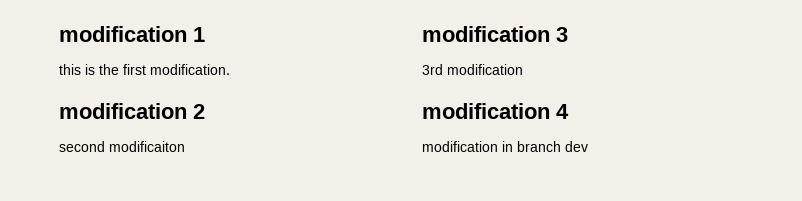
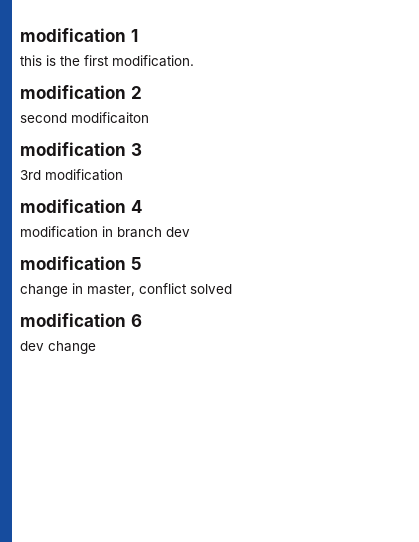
(588, 146) none -> [20,256,142,270] [20,283,232,297] [20,313,142,327] [20,341,96,354] // modification 5 // change in master, conflict solved // modification 6 // dev change

